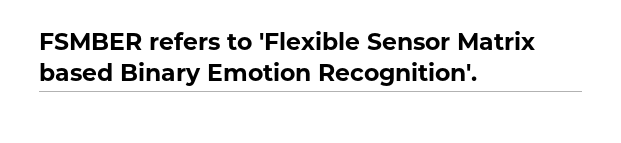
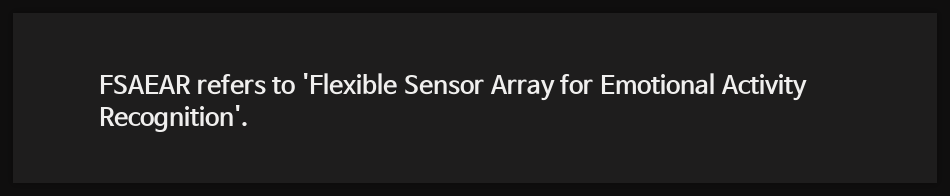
[39,33,142,50] FSMBER -> [99,75,191,94] FSAEAR
[457,31,535,50] [39,62,311,86] Matrix based Binary Emotion -> [489,73,807,101] Array for Emotional Activity

